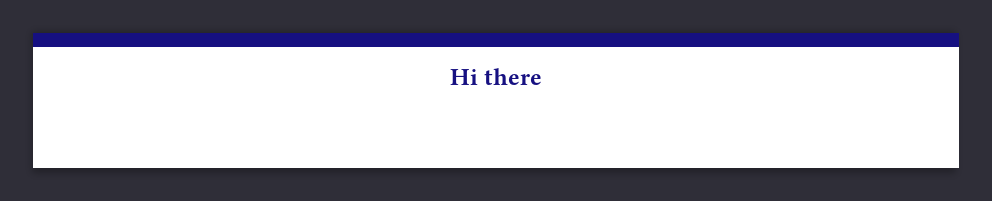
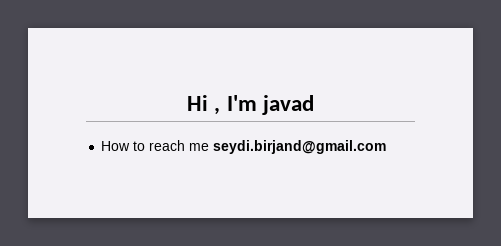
[484,68,543,85] there -> [214,95,314,115] [101,140,387,154] , I'm javad // How to reach me seydi.birjand@gmail.com

